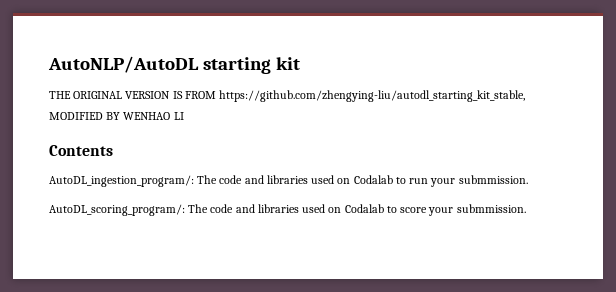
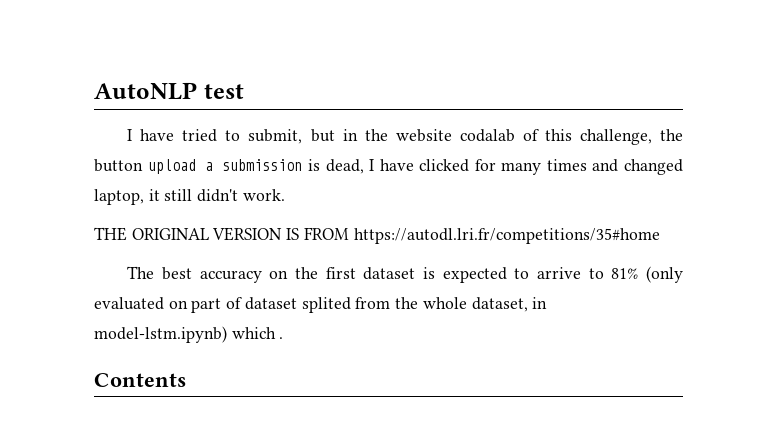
[48,56,300,74] AutoNLP/AutoDL starting kit -> [94,82,244,100] [127,129,684,145] [94,159,684,175] [94,189,285,205] AutoNLP test // I have tried to submit, but in the website codalab of this challenge, the button upload a submission is dead, I have clicked for many times and changed laptop, it still didn't work.
[219,90,526,102] [49,112,184,120] [49,145,113,156] [49,175,528,187] [49,204,526,216] https://github.com/zhengying-liu/autodl_starting_kit_stable, MODIFIED BY WENHAO LI // Contents // AutoDL_ingestion_program/: The code and libraries used on Codalab to run your submmission. // AutoDL_scoring_program/: The code and libraries used on Codalab to score your submmission. -> [353,228,660,244] [127,266,683,283] [94,297,548,313] [94,326,284,343] [94,373,186,387] https://autodl.lri.fr/competitions/35#home // The best accuracy on the first dataset is expected to arrive to 81% (only evaluated on part of dataset splited from the whole dataset, in model-lstm.ipynb) which . // Contents

